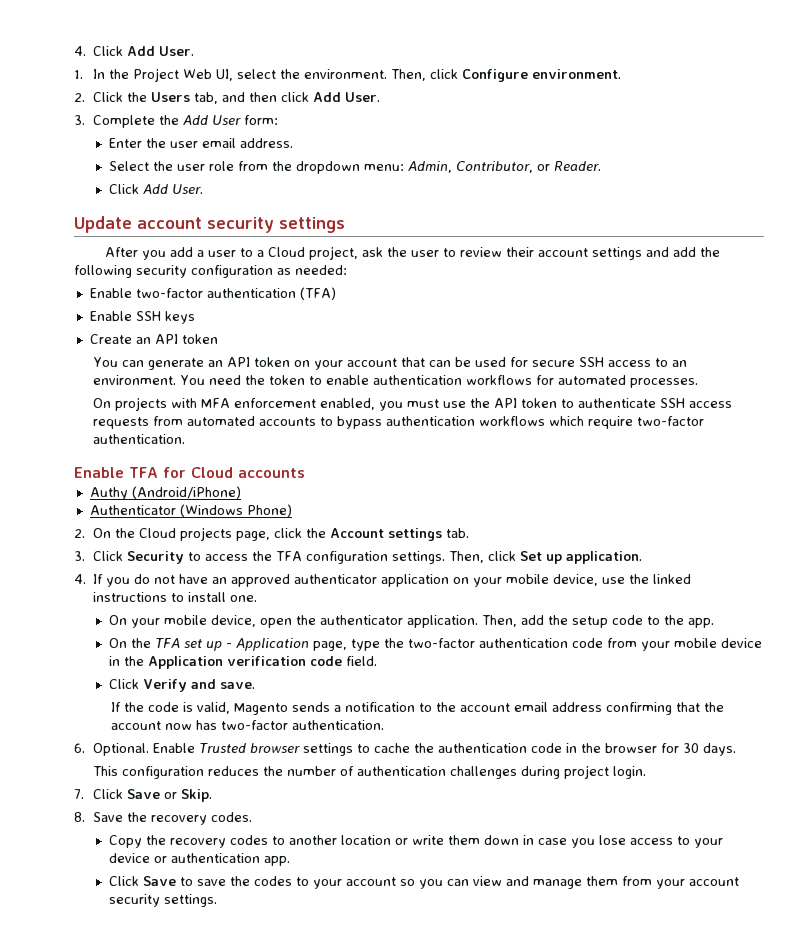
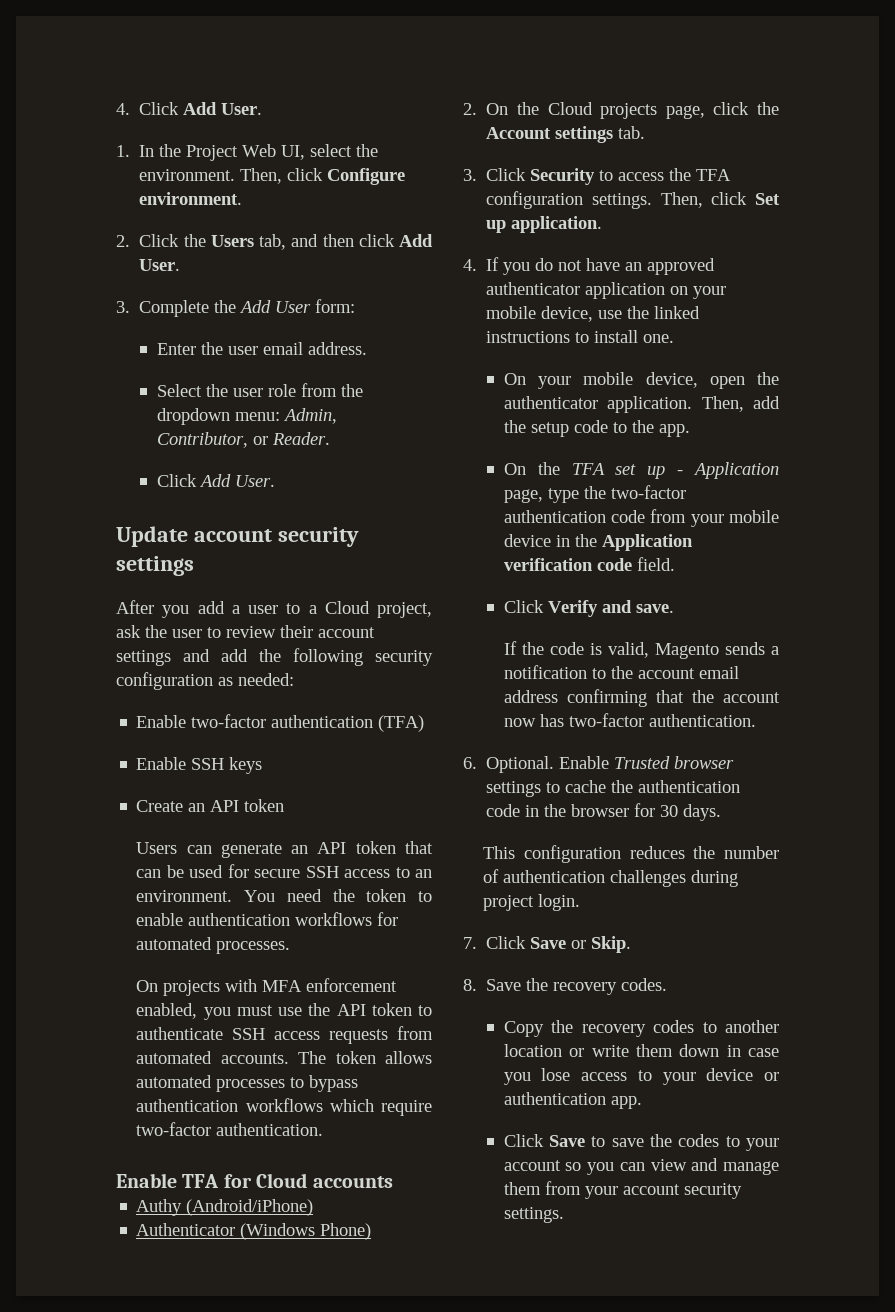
[92,357,118,367] You -> [136,842,178,854] Users
[293,358,397,370] on your account -> (396, 847) none
[258,417,316,426] accounts -> [220,1051,432,1064] [136,1075,286,1092] accounts. The token allows automated processes

